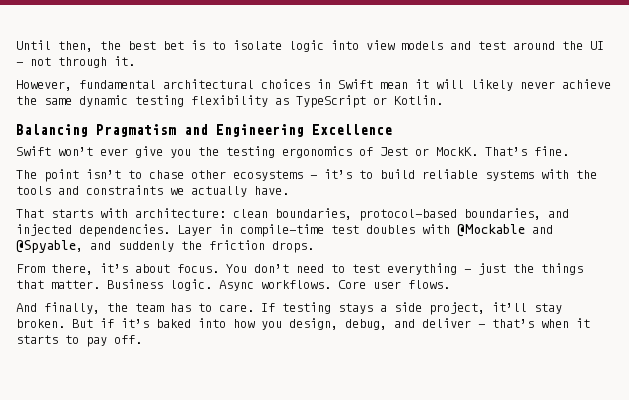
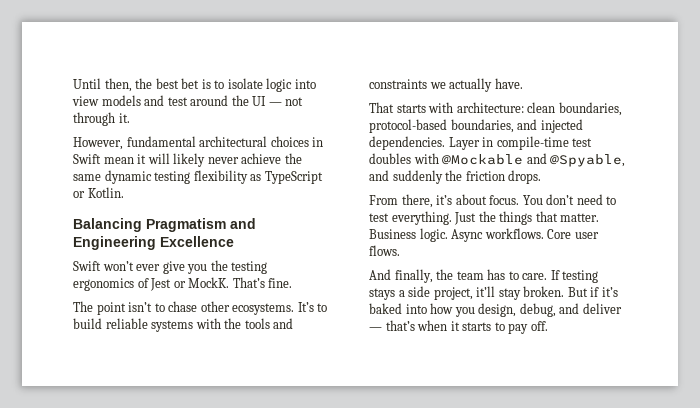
[233,169,352,181] ecosystems — it’s -> [232,302,314,315] ecosystems. It’s
[387,263,506,275] everything — just -> [391,211,477,225] everything. Just

